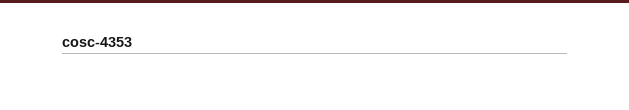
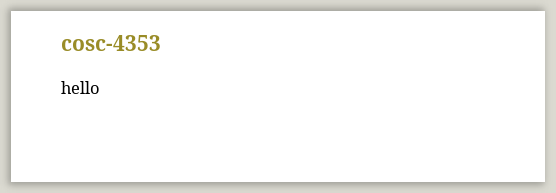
(132, 42) none -> [61,81,100,94] // hello

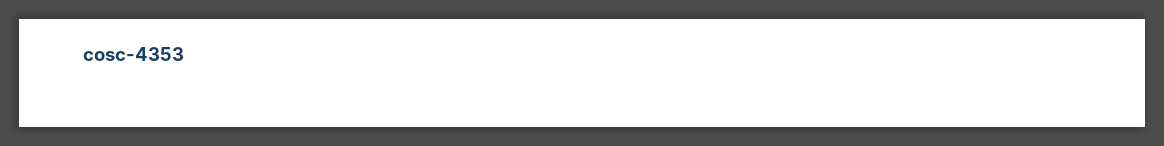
[61,81,100,94] // hello -> (184, 54) none

